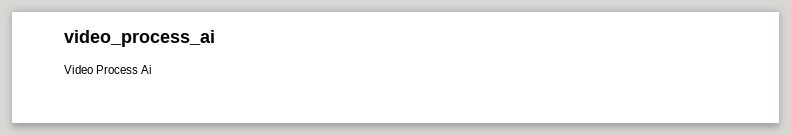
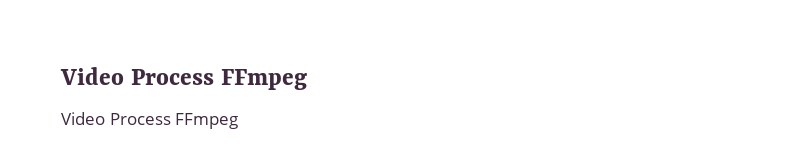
[64,30,215,47] [64,65,153,74] video_process_ai // Video Process Ai -> [60,67,308,90] [61,112,239,129] Video Process FFmpeg // Video Process FFmpeg

